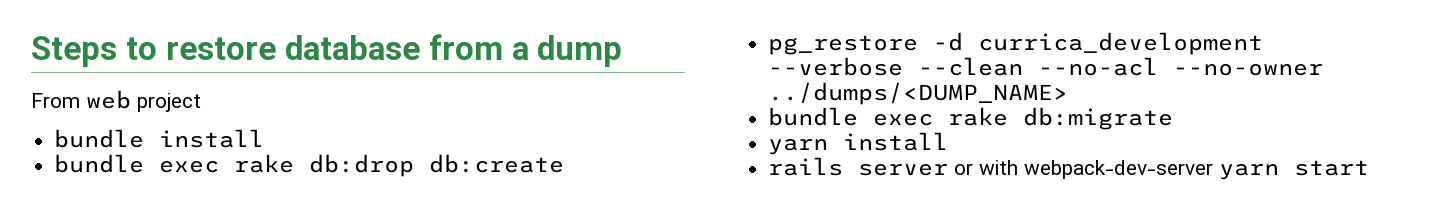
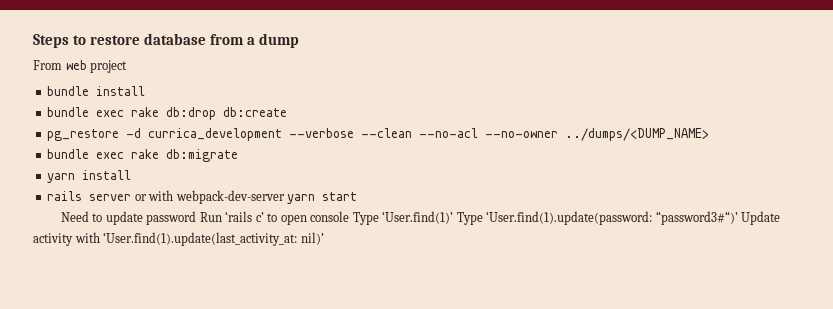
(1370, 168) none -> [60,211,781,225] [33,232,324,246] // Need to update password Run ‘rails c’ to open console Type ‘User.find(1)’ Type ‘User.find(1).update(password: “password3#“)’ Update activity with ‘User.find(1).update(last_activity_at: nil)’

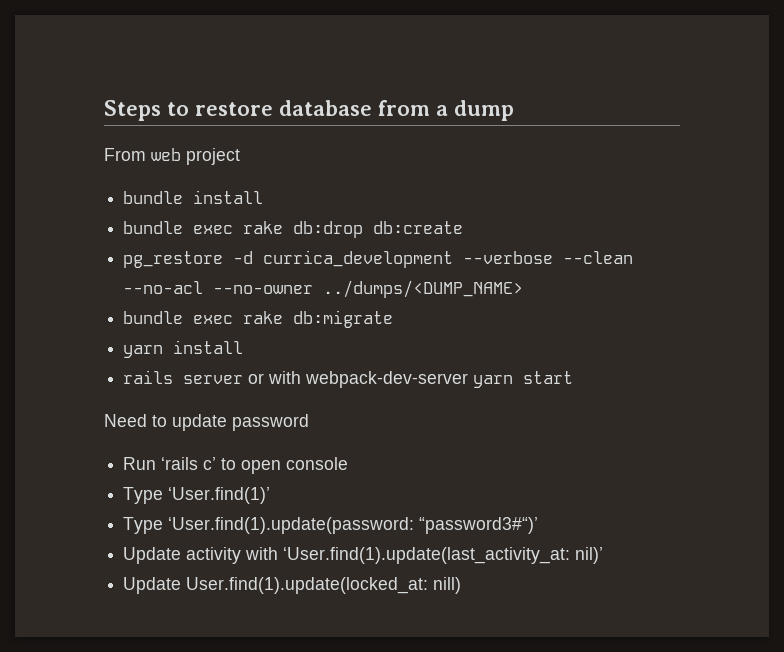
(197, 218) none -> (309, 422) //
(350, 216) none -> (349, 463) //
(454, 217) none -> (271, 495) //
(738, 218) none -> (539, 525) //
(324, 238) none -> [123,577,462,594] // Update User.find(1).update(locked_at: nill)

